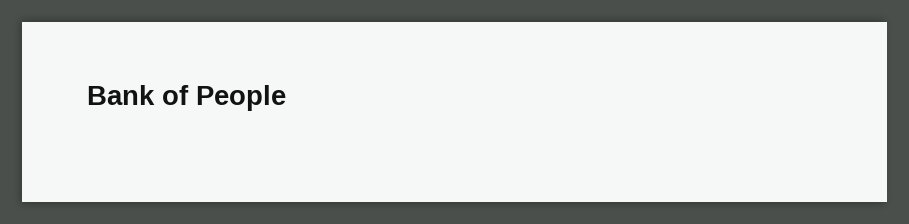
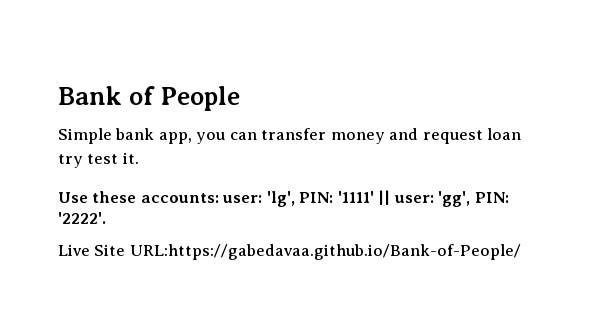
(286, 98) none -> [58,128,522,144] [58,152,139,168] [58,190,509,207] [58,212,106,224] [58,244,521,260] // Simple bank app, you can transfer money and request loan try test it. // Use these accounts: user: 'lg', PIN: '1111' || user: 'gg', PIN: '2222'. // Live Site URL:https://gabedavaa.github.io/Bank-of-People/

